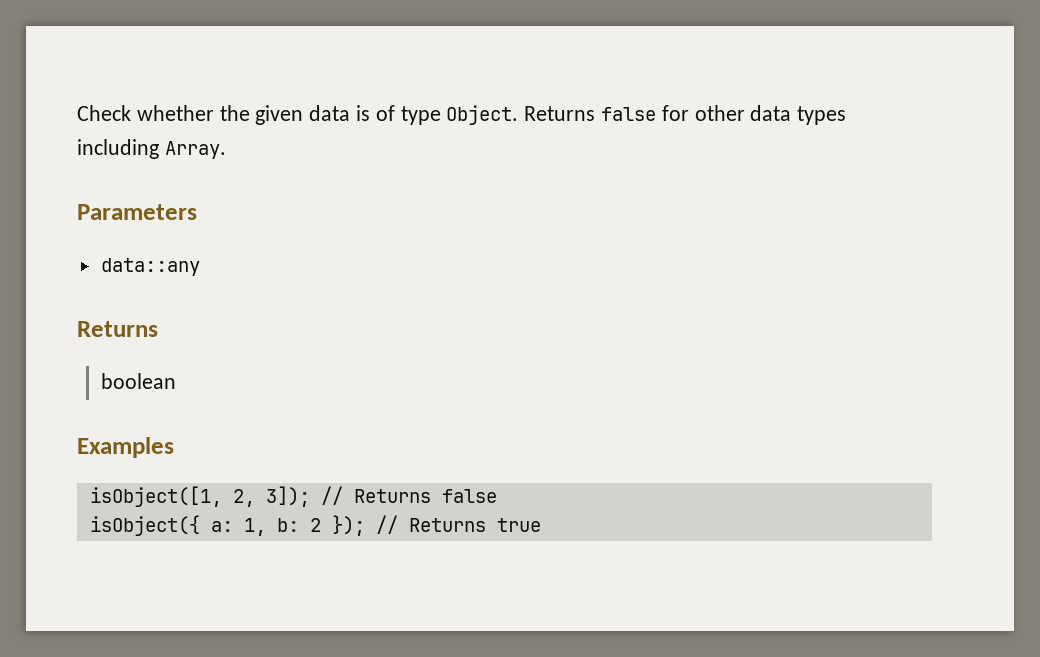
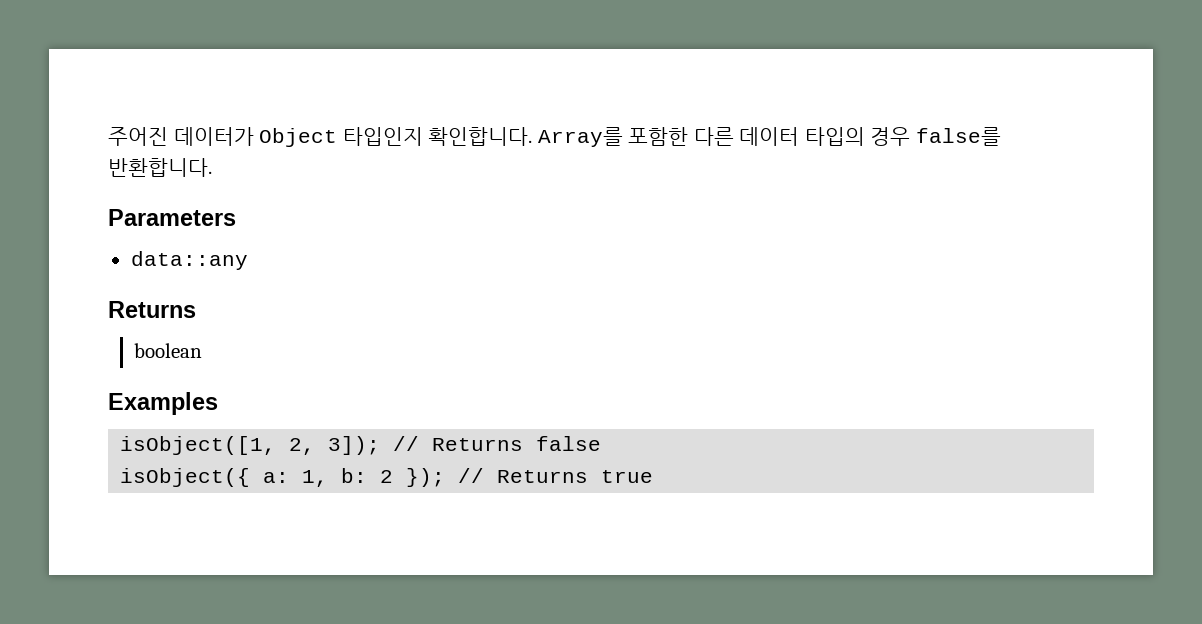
[77,105,847,125] [77,139,226,159] Check whether the given data is of type Object. Returns false for other data types including Array. -> [108,127,1001,147] [108,158,212,177] 주어진 데이터가 Object 타입인지 확인합니다. Array를 포함한 다른 데이터 타입의 경우 false를 반환합니다.

